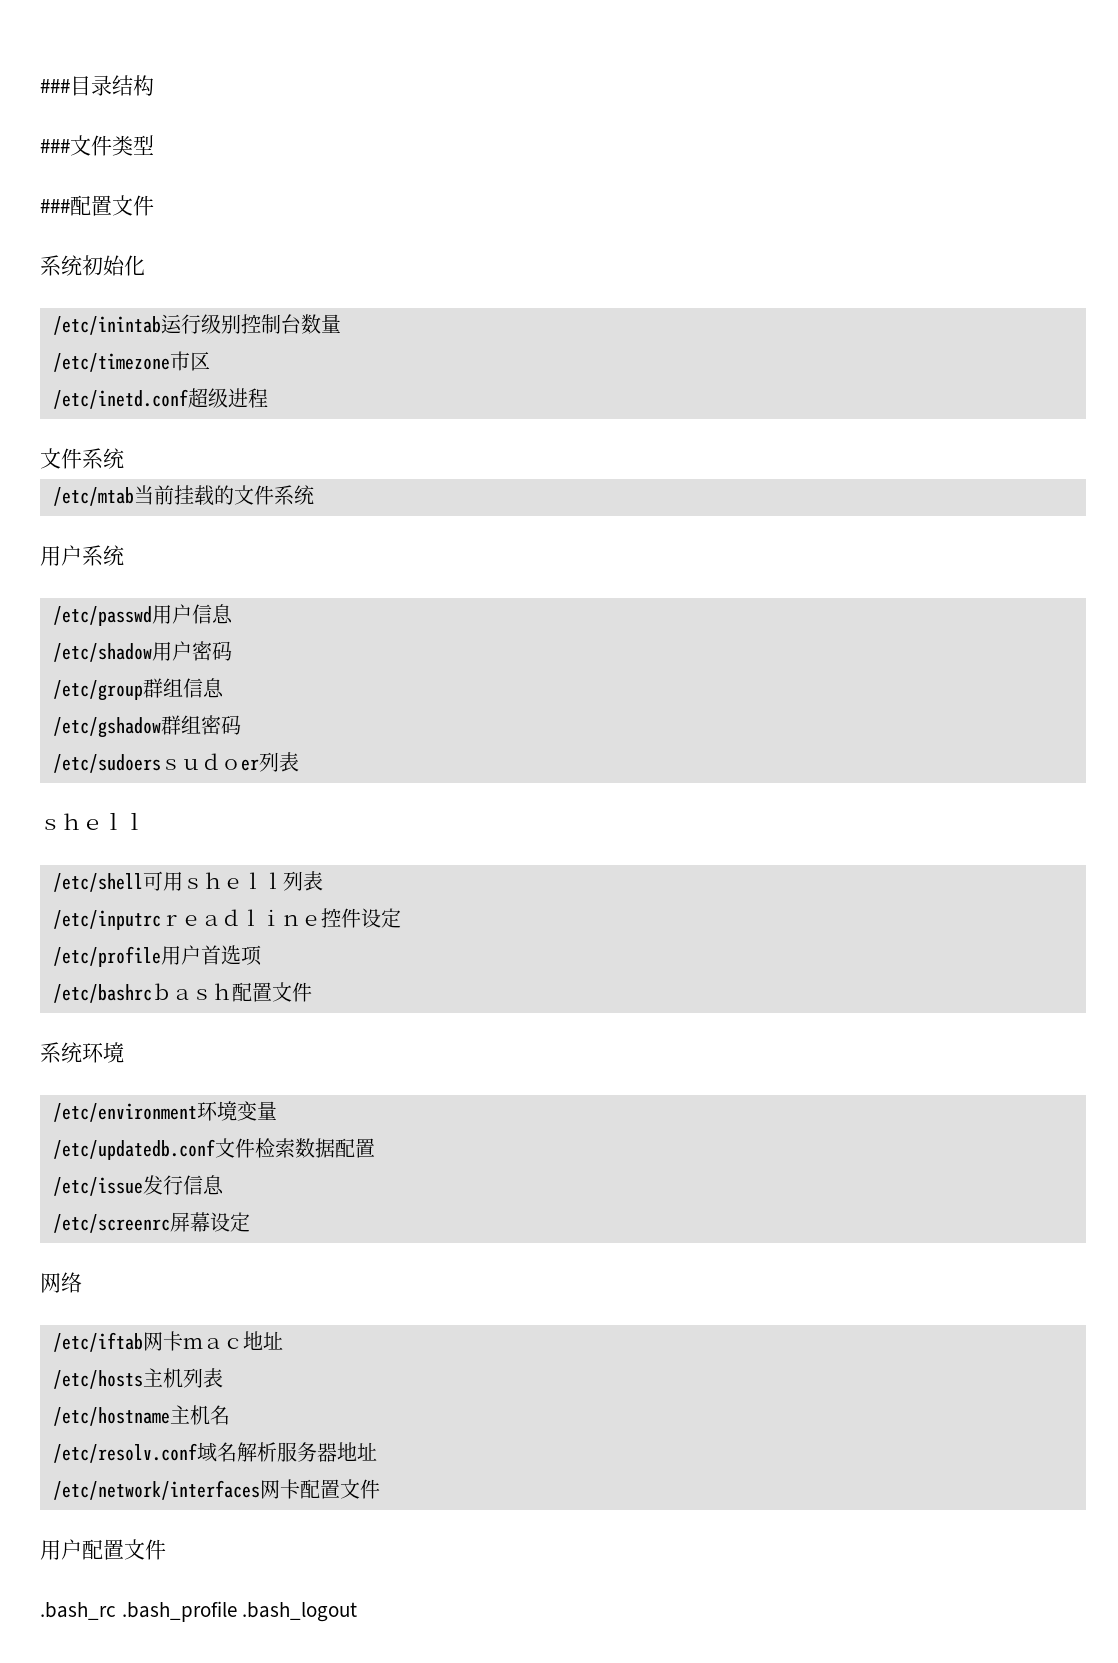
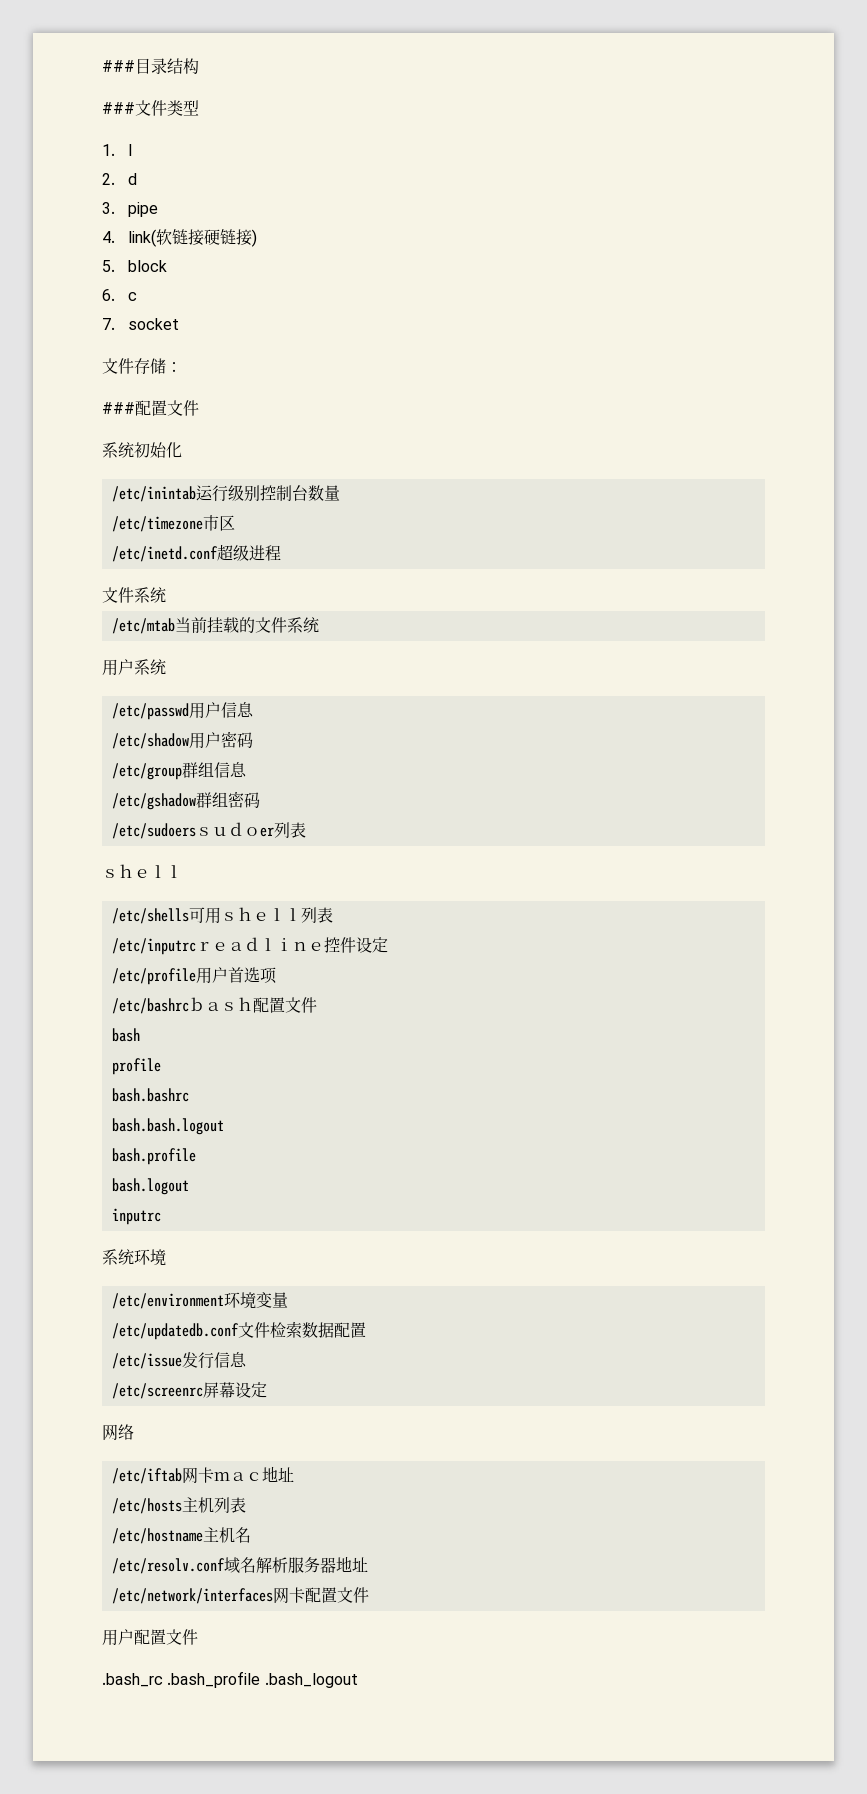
(154, 145) none -> [102,144,133,156] [102,173,138,185] [102,202,159,217] [102,229,258,247] [102,260,168,272] [102,289,138,301] [102,318,180,330] [102,358,182,374] // 1. l // 2. d // 3. pipe // 4. link(软链接硬链接) // 5. block // 6. c // 7. socket // 文件存储：
[52,873,143,892] /etc/shell -> [111,908,189,924] /etc/shells
(312, 992) none -> [111,1028,140,1042] [111,1058,161,1075] [111,1088,189,1102] [111,1118,224,1135] [111,1148,196,1165] [111,1178,189,1195] [111,1208,161,1225] // bash // profile // bash.bashrc // bash.bash.logout // bash.profile // bash.logout // inputrc

